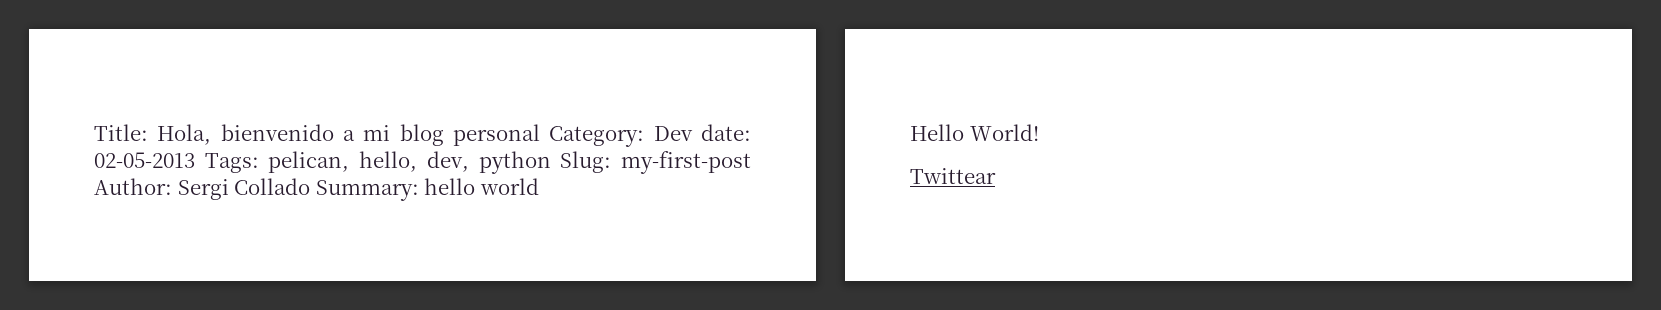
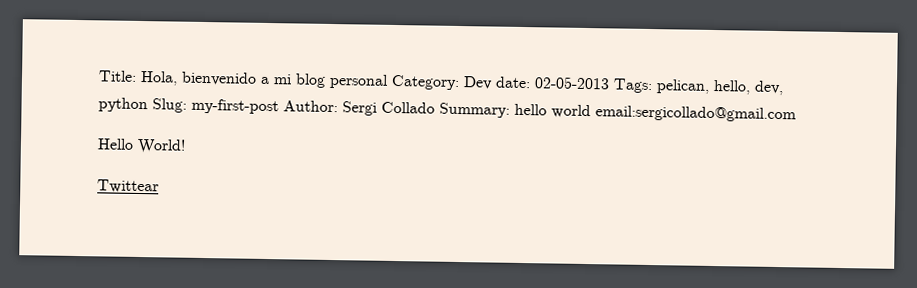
(539, 186) none -> [595,105,797,123] email:sergicollado@gmail.com

